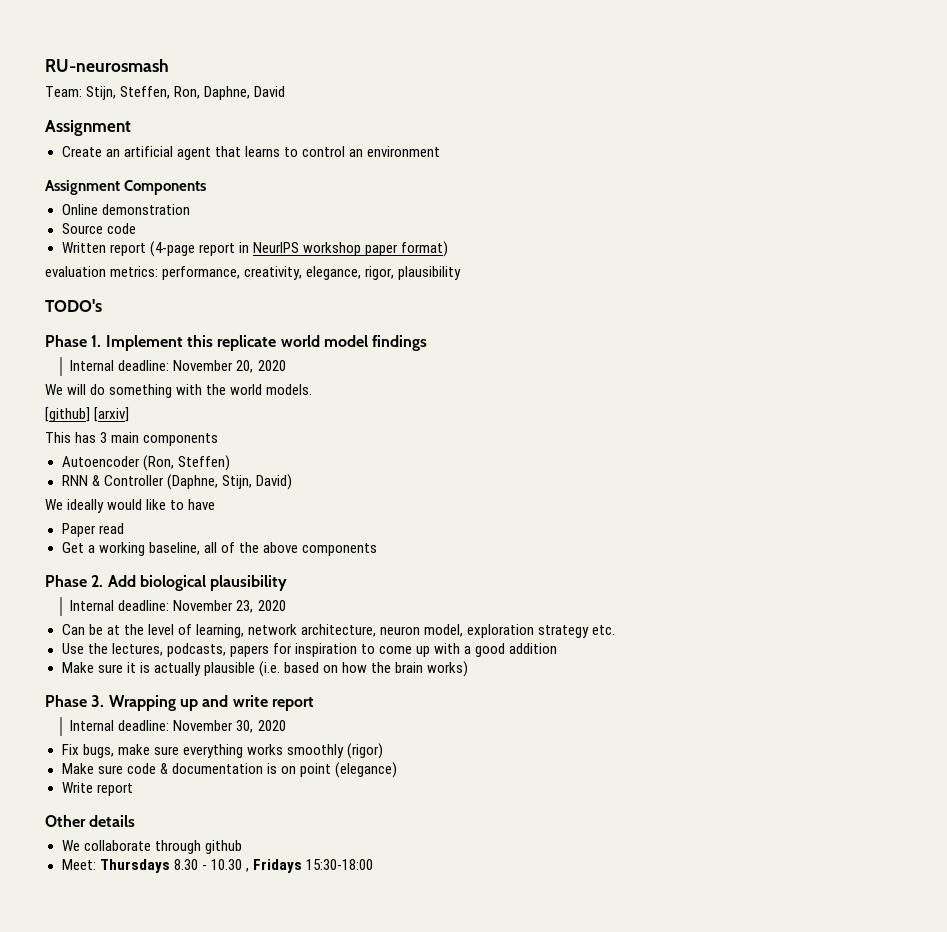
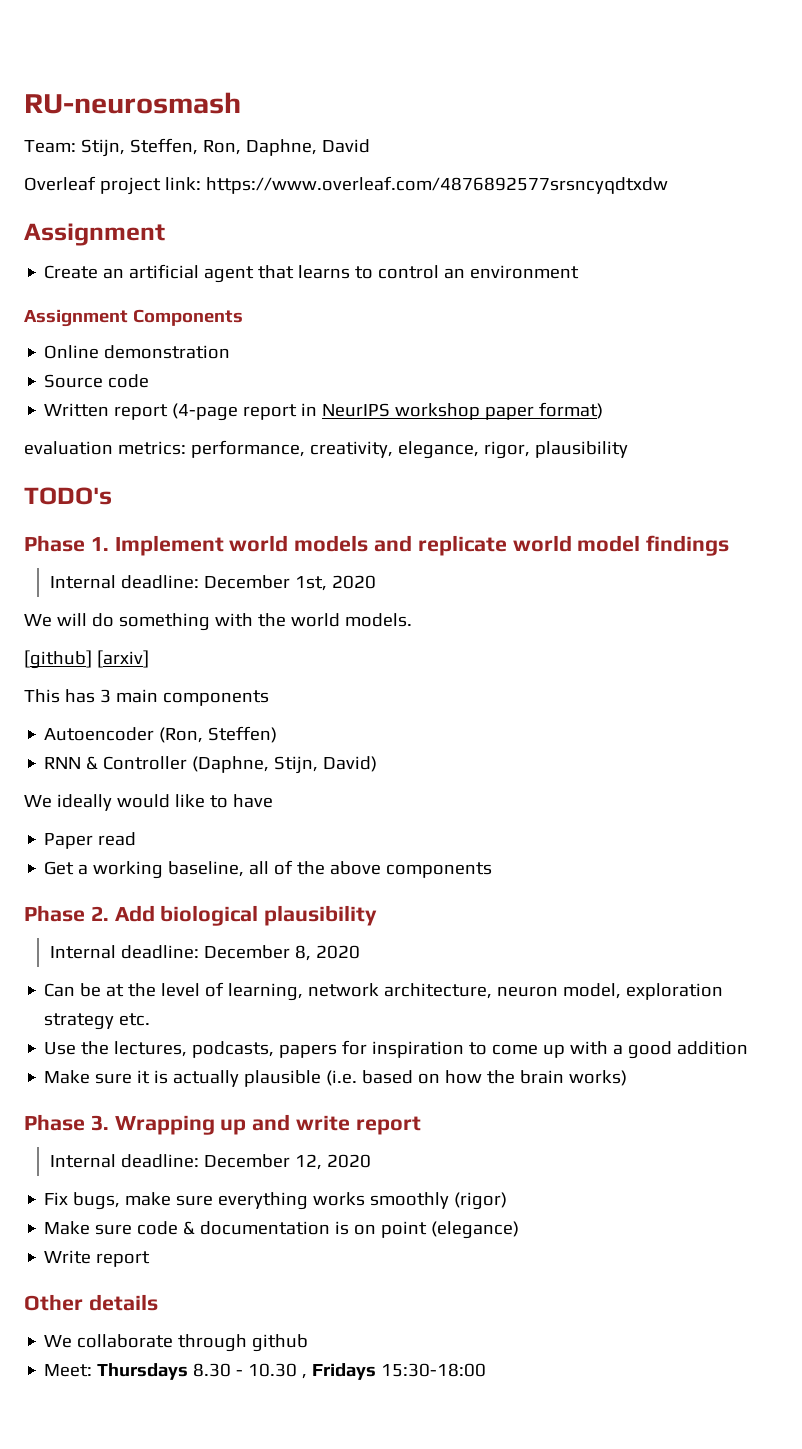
(286, 91) none -> [24,176,668,195] // Overleaf project link: https://www.overleaf.com/4876892577srsncyqdtxdw
[186,335,213,347] this -> [229,535,413,552] world models and
[173,360,254,373] November 20, -> [203,575,327,591] December 1st,
[173,600,254,613] November 23, -> [203,945,311,961] December 8,
[173,720,254,733] November 30, -> [203,1154,322,1170] December 12,

